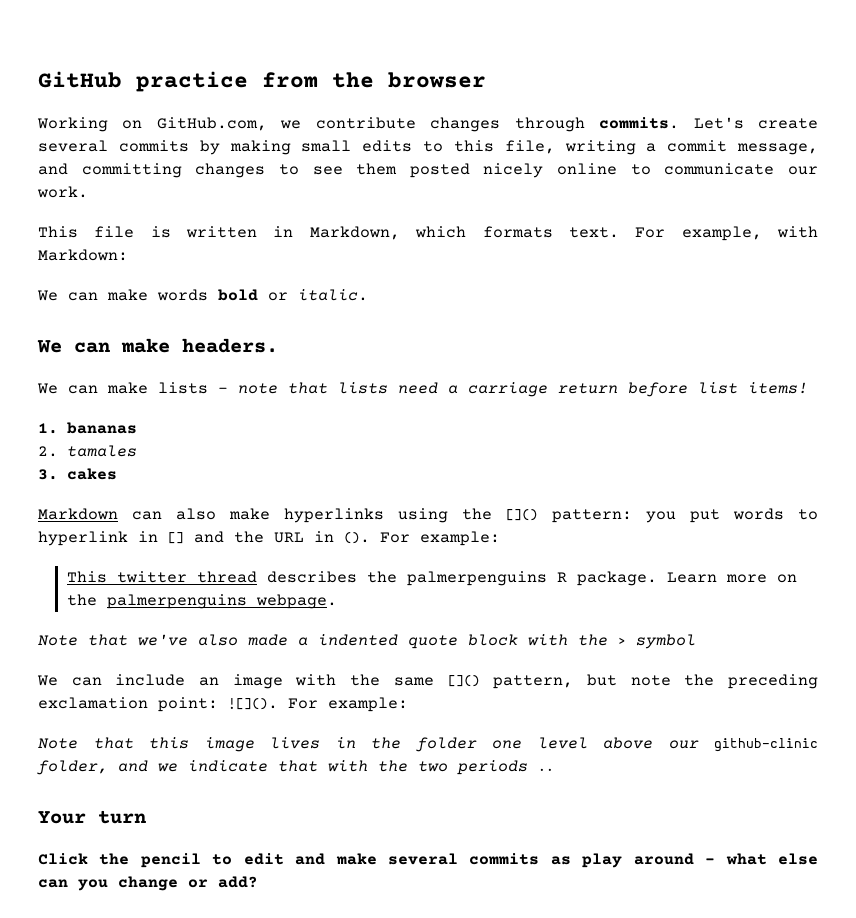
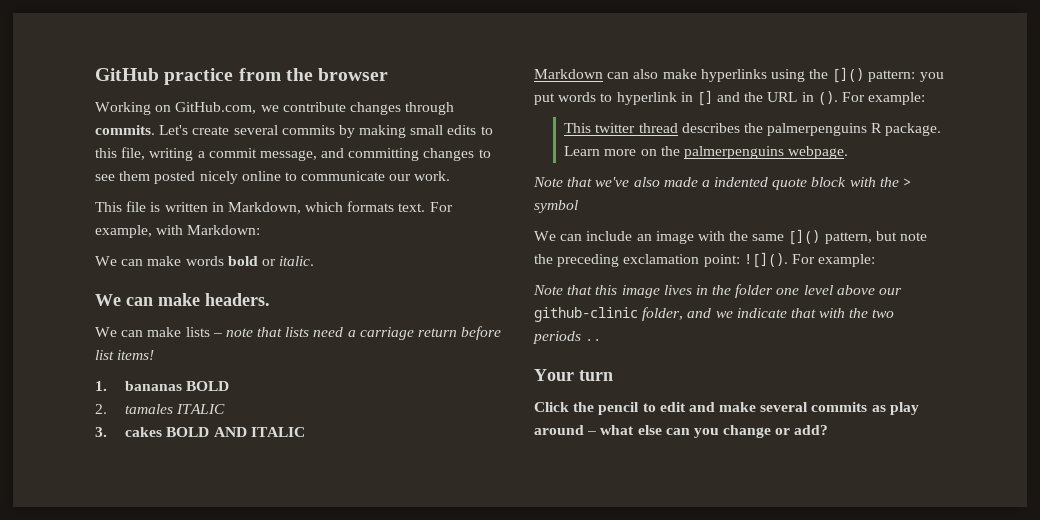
(137, 428) none -> [186,381,230,391] BOLD
(137, 451) none -> [176,404,226,414] ITALIC
(117, 474) none -> [166,427,305,437] BOLD AND ITALIC

